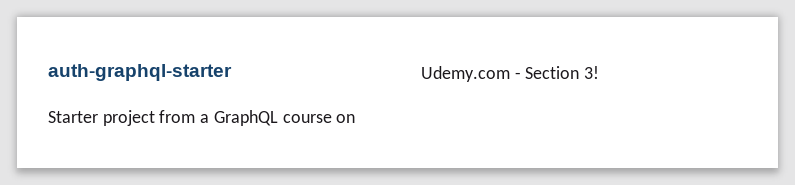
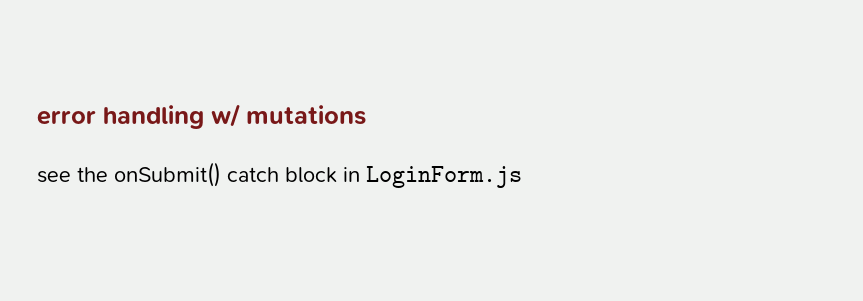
[48,64,232,81] [48,110,356,126] [421,66,600,82] auth-graphql-starter // Starter project from a GraphQL course on Udemy.com - Section 3! -> [37,104,366,129] [37,162,522,188] error handling w/ mutations // see the onSubmit() catch block in LoginForm.js

